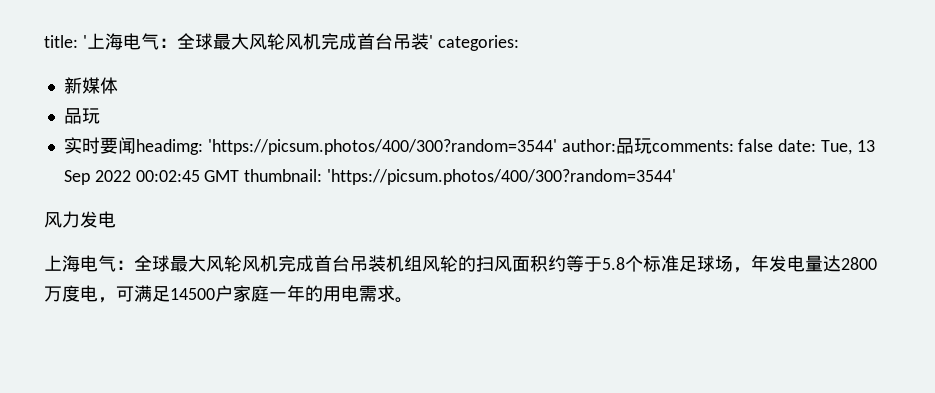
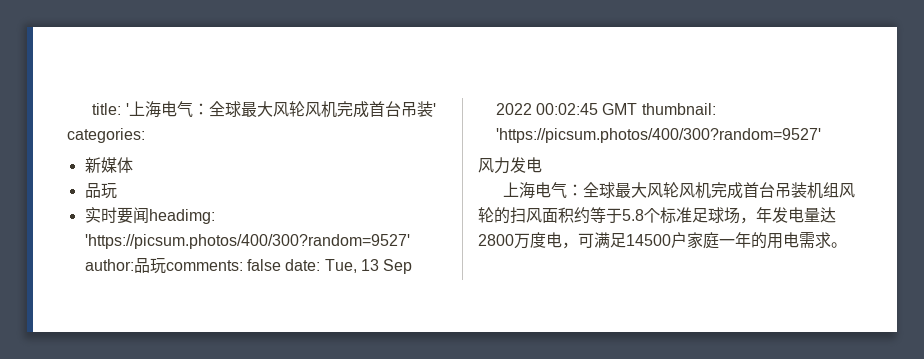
[207,139,557,155] 'https://picsum.photos/400/300?random=3544' -> [84,234,410,249] 'https://picsum.photos/400/300?random=9527'
[327,169,677,185] 'https://picsum.photos/400/300?random=3544' -> [495,128,821,143] 'https://picsum.photos/400/300?random=9527'

